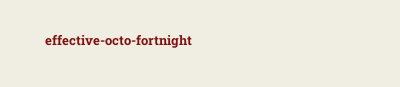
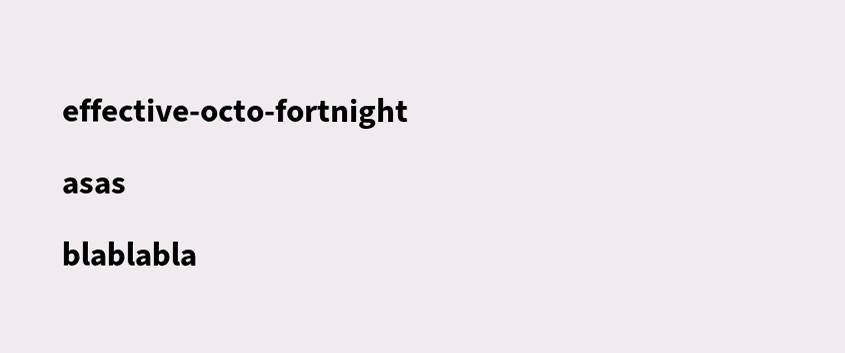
(192, 41) none -> [61,177,126,195] [61,241,197,267] // asas // blablabla

